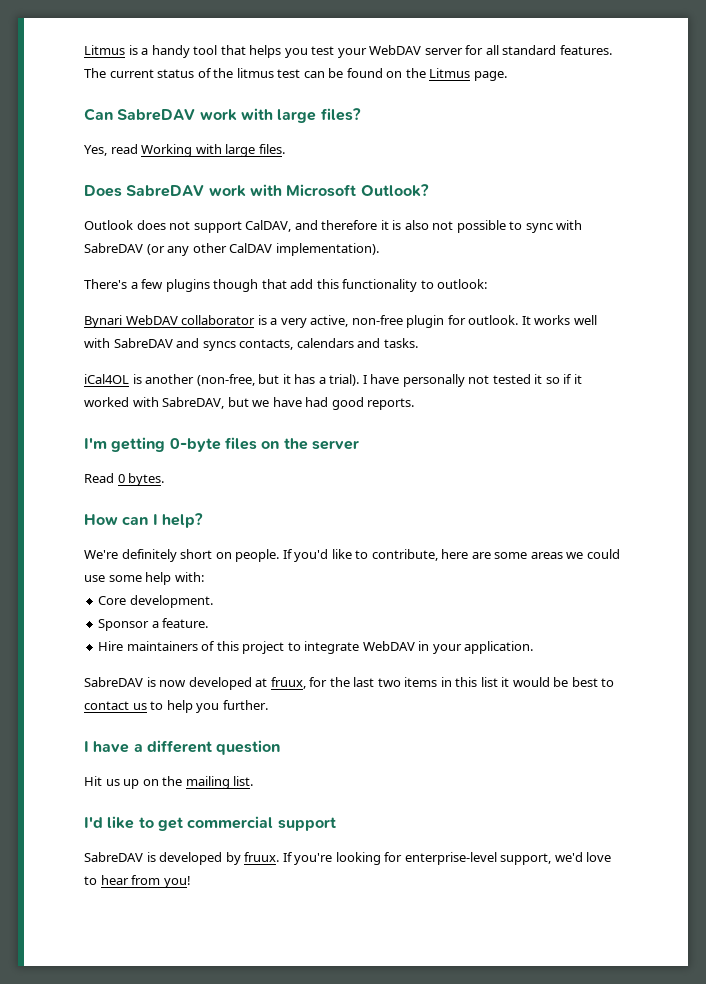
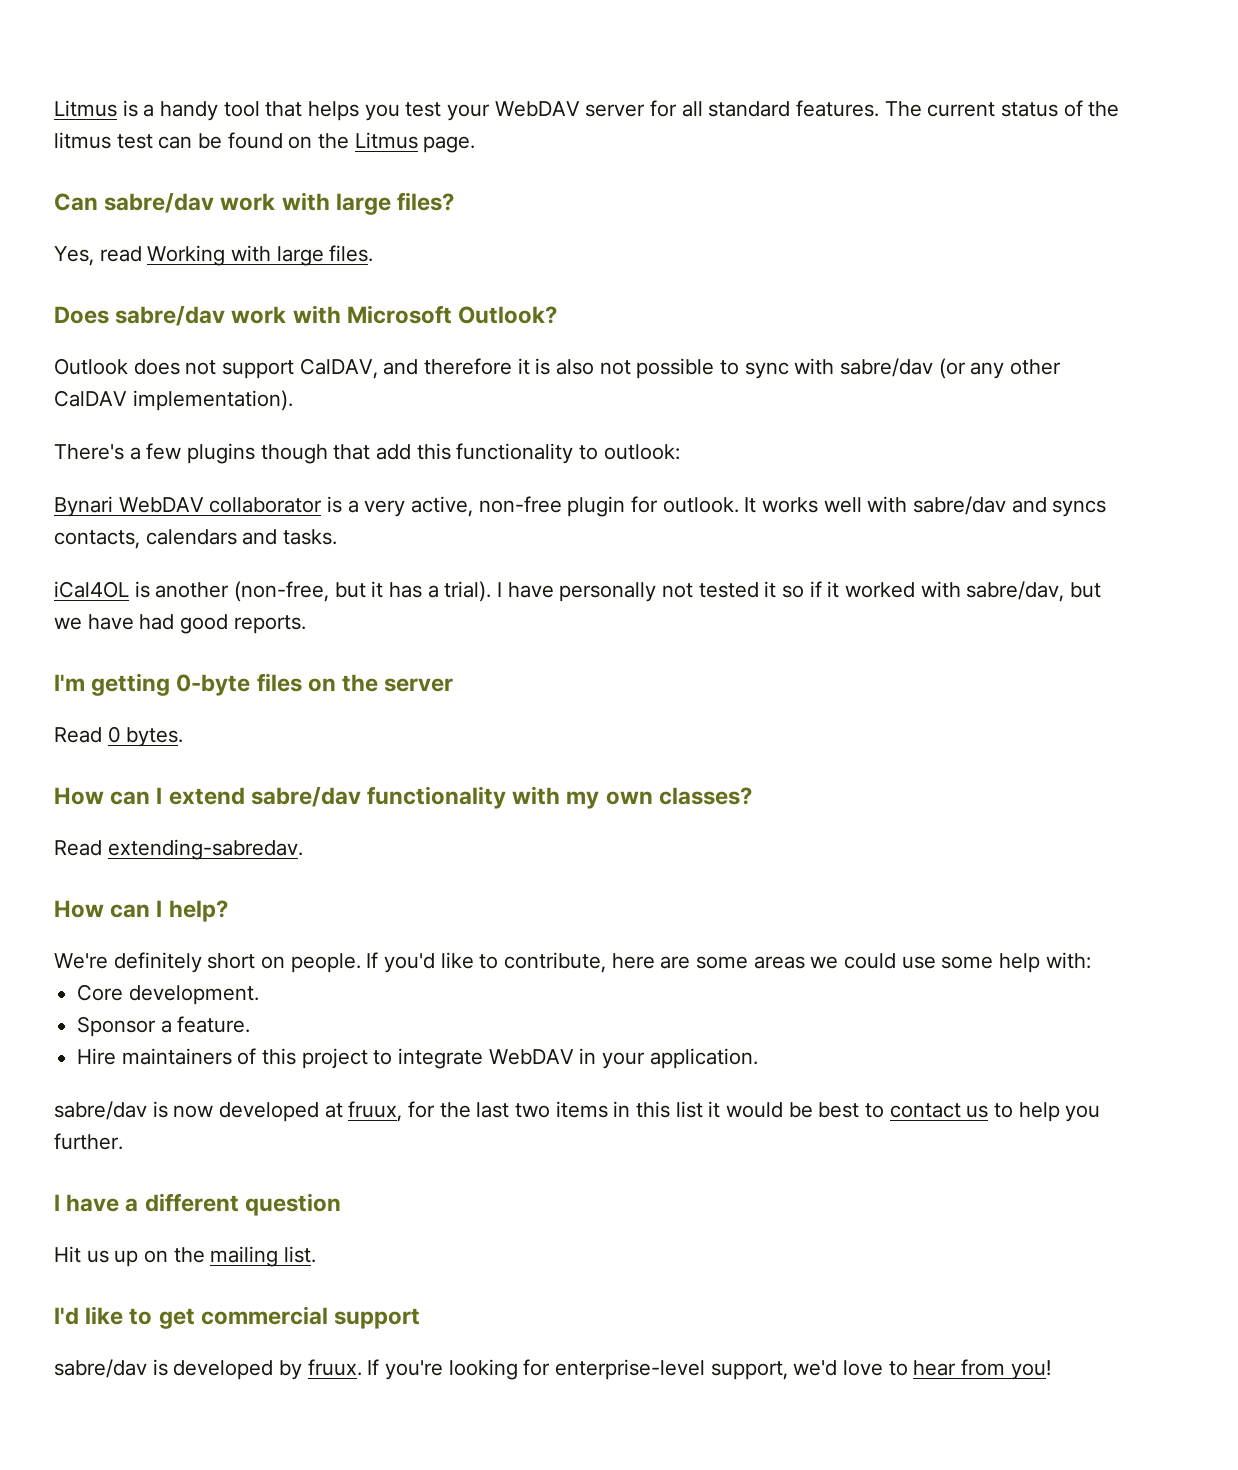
[117,109,196,121] SabreDAV -> [104,192,215,213] sabre/dav
[126,185,205,197] SabreDAV -> [115,305,226,326] sabre/dav
[84,243,143,253] SabreDAV -> [840,358,934,377] sabre/dav
[113,338,173,348] SabreDAV -> [913,496,1007,515] sabre/dav
[162,397,225,409] SabreDAV, -> [966,581,1065,602] sabre/dav,
(165, 479) none -> [54,786,752,809] [54,839,303,860] // How can I extend sabre/dav functionality with my own classes? // Read extending-sabredav.
[84,677,143,687] SabreDAV -> [54,1101,147,1120] sabre/dav
[84,852,143,862] SabreDAV -> [54,1359,147,1378] sabre/dav

